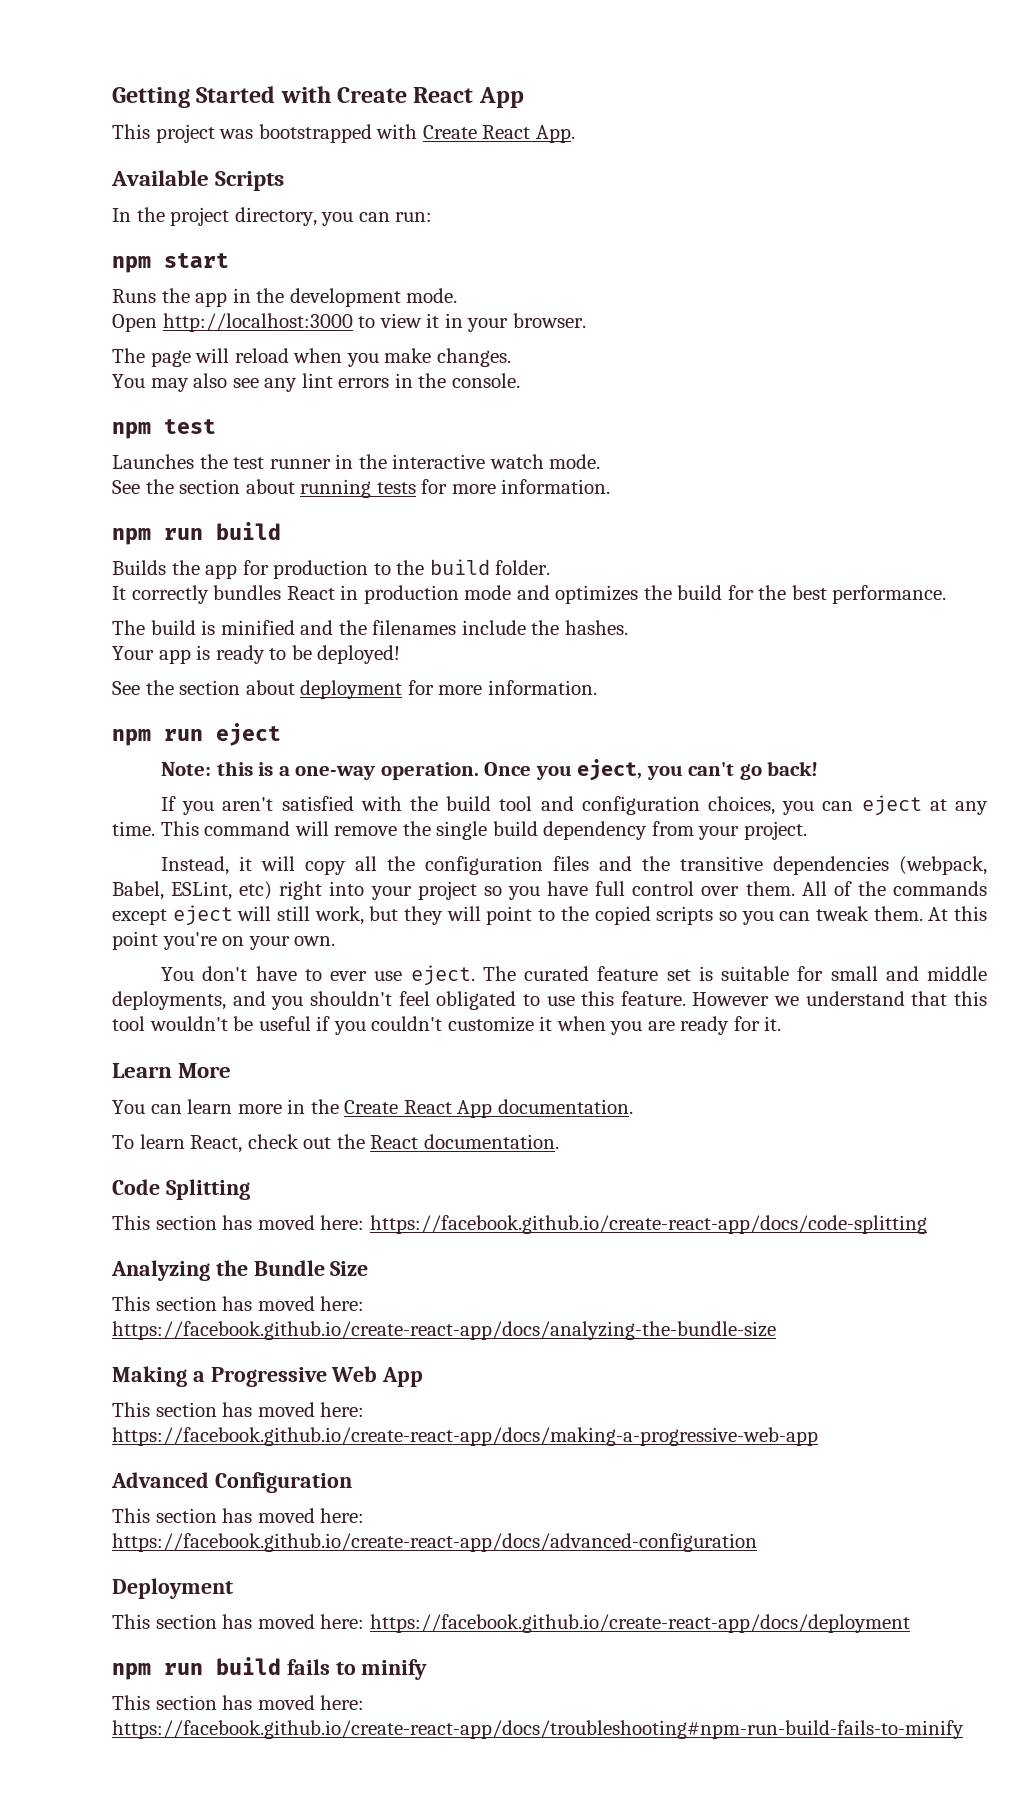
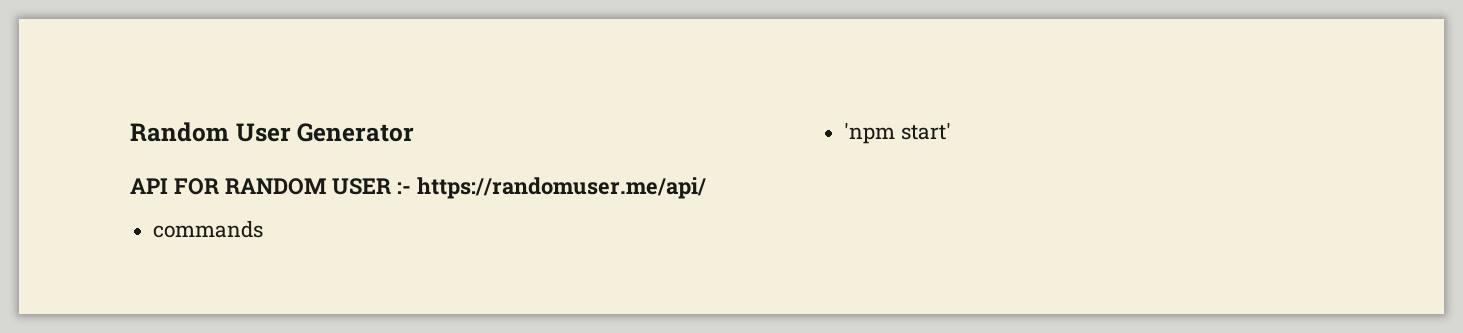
[112,86,524,108] [112,124,575,143] [111,170,285,191] [112,207,433,226] [112,253,229,273] [112,288,458,307] [112,313,586,332] [112,348,511,367] [112,373,520,392] [112,419,216,439] [112,454,601,469] [112,479,611,498] [112,522,281,545] [112,559,551,579] [112,585,947,604] [112,620,628,635] [112,645,401,664] [112,680,597,699] [112,723,281,746] [161,759,819,781] [161,795,988,816] [112,821,807,840] [161,856,988,875] [112,881,988,900] [112,905,988,926] [112,931,336,950] [161,965,988,986] [112,991,987,1010] [112,1016,782,1035] [112,1063,232,1078] [112,1099,633,1118] [112,1134,559,1153] [112,1179,250,1200] [112,1215,927,1234] [111,1260,369,1281] [112,1296,365,1311] [112,1321,776,1340] [112,1366,424,1387] [112,1402,365,1417] [112,1427,818,1446] [111,1472,352,1493] [112,1508,365,1523] [112,1533,757,1552] [112,1578,233,1599] [112,1614,910,1633] [112,1657,428,1680] [112,1695,365,1710] [112,1720,964,1739] Getting Started with Create React App // This project was bootstrapped with Create React App. // Available Scripts // In the project directory, you can run: // npm start // Runs the app in the development mode. // Open http://localhost:3000 to view it in your browser. // The page will reload when you make changes. // You may also see any lint errors in the console. // npm test // Launches the test runner in the interactive watch mode. // See the section about running tests for more information. // npm run build // Builds the app for production to the build folder. // It correctly bundles React in production mode and optimizes the build for the best performance. // The build is minified and the filenames include the hashes. // Your app is ready to be deployed! // See the section about deployment for more information. // npm run eject // Note: this is a one-way operation. Once you eject, you can't go back! // If you aren't satisfied with the build tool and configuration choices, you can eject at any time. This command will remove the single build dependency from your project. // Instead, it will copy all the configuration files and the transitive dependencies (webpack, Babel, ESLint, etc) right into your project so you have full control over them. All of the commands except eject will still work, but they will point to the copied scripts so you can tweak them. At this point you're on your own. // You don't have to ever use eject. The curated feature set is suitable for small and middle deployments, and you shouldn't feel obligated to use this feature. However we understand that this tool wouldn't be useful if you couldn't customize it when you are ready for it. // Learn More // You can learn more in the Create React App documentation. // To learn React, check out the React documentation. // Code Splitting // This section has moved here: https://facebook.github.io/create-react-app/docs/code-splitting // Analyzing the Bundle Size // This section has moved here: https://facebook.github.io/create-react-app/docs/analyzing-the-bundle-size // Making a Progressive Web App // This section has moved here: https://facebook.github.io/create-react-app/docs/making-a-progressive-web-app // Advanced Configuration // This section has moved here: https://facebook.github.io/create-react-app/docs/advanced-configuration // Deployment // This section has moved here: https://facebook.github.io/create-react-app/docs/deployment // npm run build fails to minify // This section has moved here: https://facebook.github.io/create-react-app/docs/troubleshooting#npm-run-build-fails-to-minify -> [130,122,415,142] [130,177,706,199] [153,221,264,238] [844,123,951,144] Random User Generator // API FOR RANDOM USER :- https://randomuser.me/api/ // commands // 'npm start'

